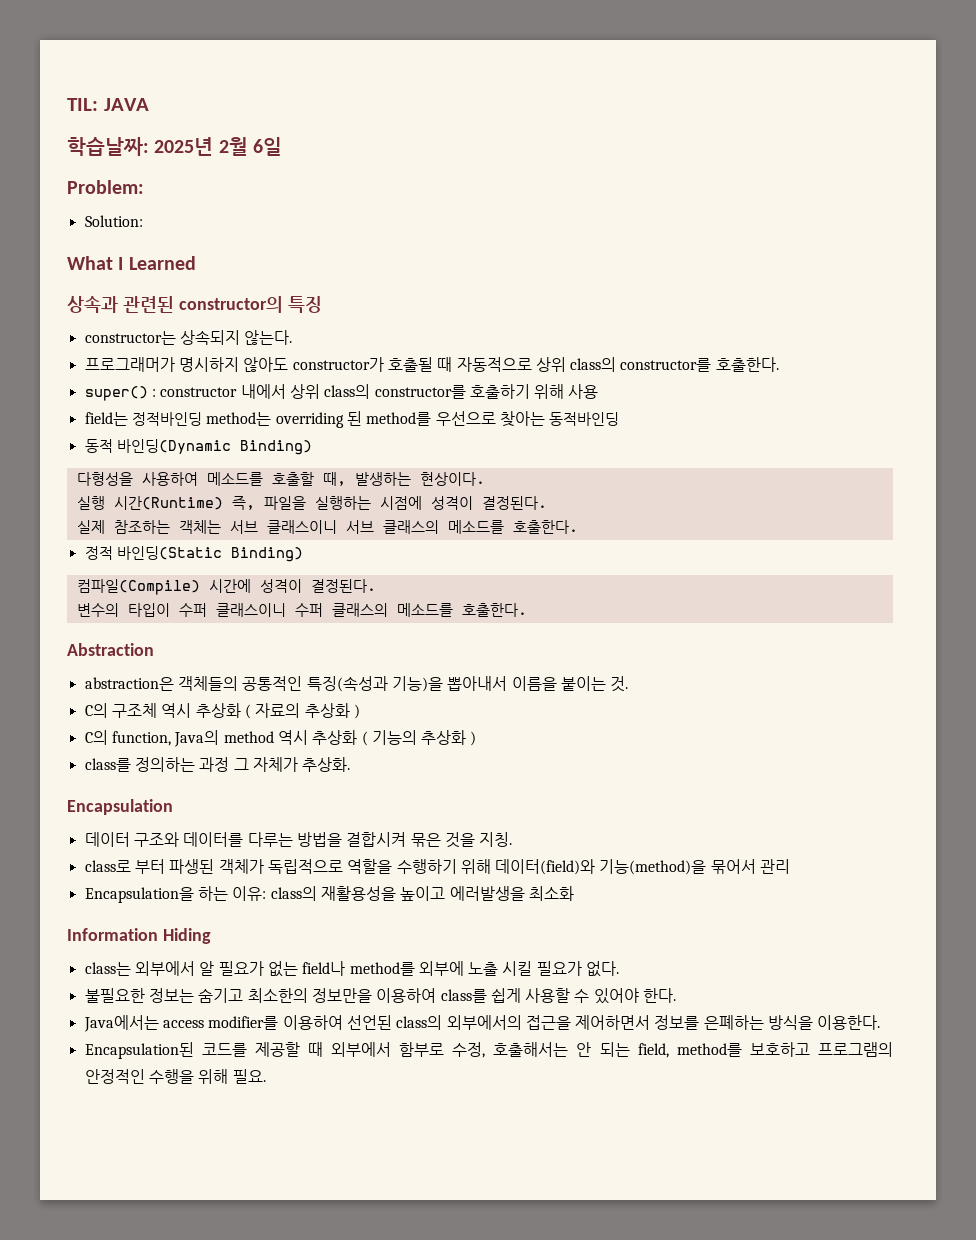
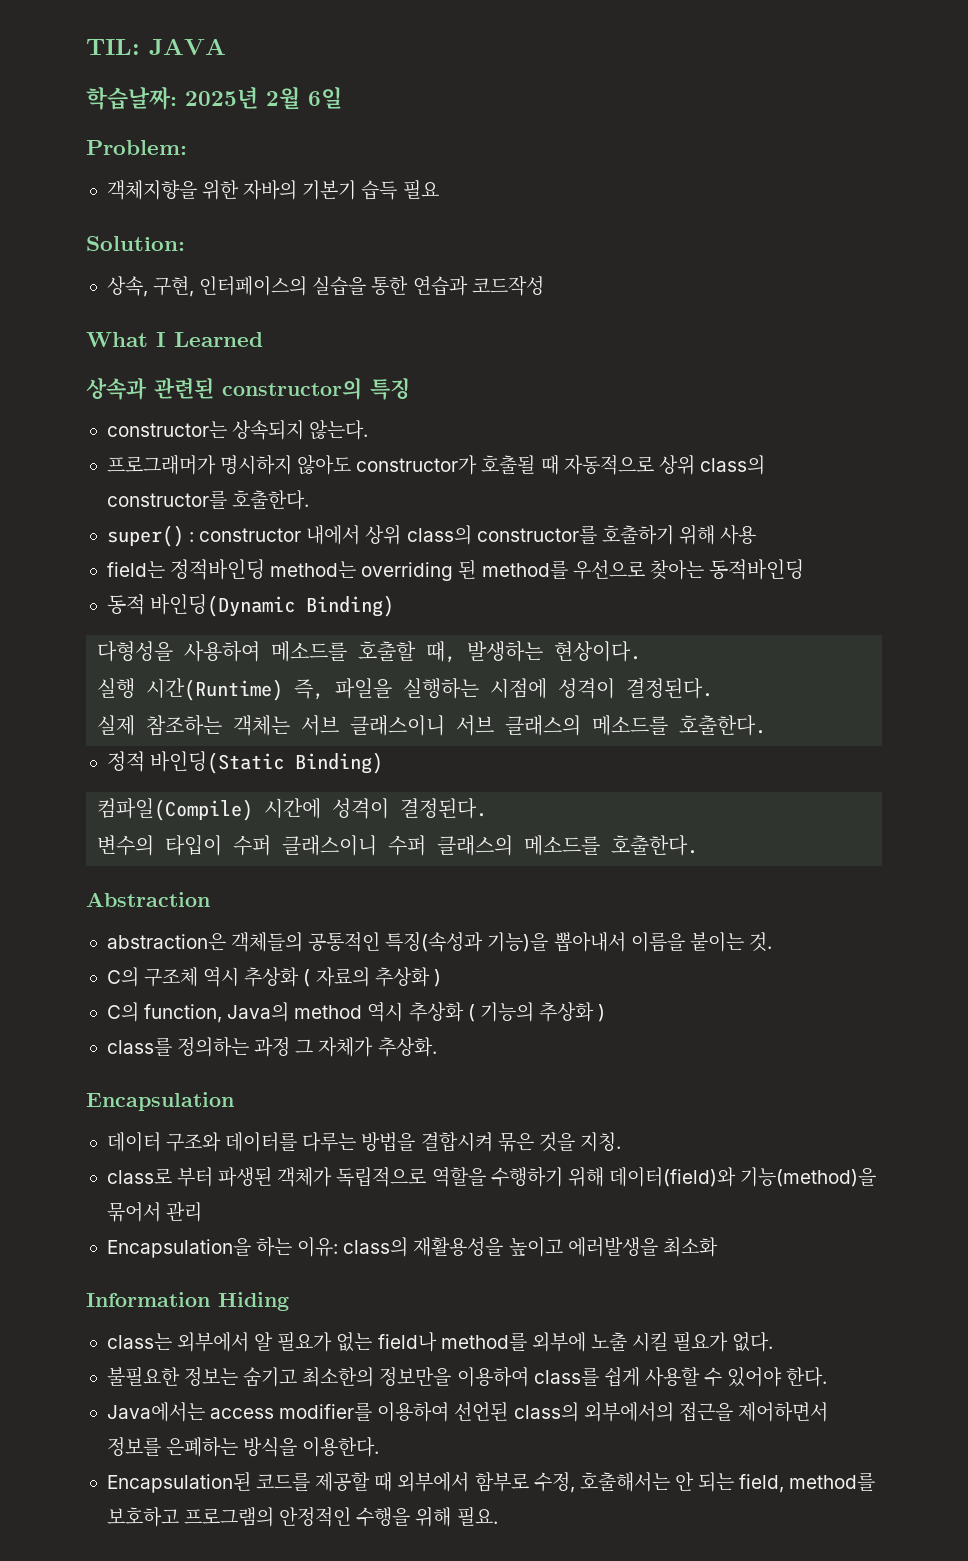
[84,215,143,227] Solution: -> [106,179,439,200] [86,236,185,251] [106,276,544,297] 객체지향을 위한 자바의 기본기 습득 필요 // Solution: // 상속, 구현, 인터페이스의 실습을 통한 연습과 코드작성

